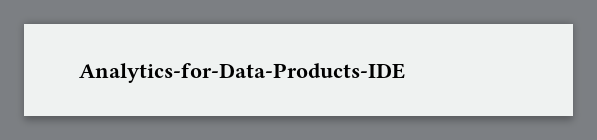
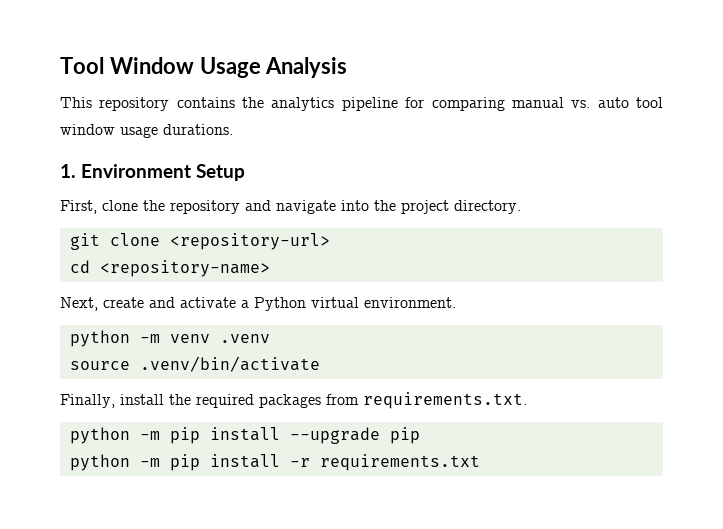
[79,63,405,83] Analytics-for-Data-Products-IDE -> [60,57,348,78] [60,97,664,111] [60,124,233,138] [60,164,246,181] [60,200,521,214] [69,233,330,250] [69,260,270,277] [60,297,456,311] [69,330,270,347] [69,356,320,372] [60,392,527,409] [69,427,420,444] [69,454,480,471] Tool Window Usage Analysis // This repository contains the analytics pipeline for comparing manual vs. auto tool window usage durations. // 1. Environment Setup // First, clone the repository and navigate into the project directory. // git clone <repository-url> // cd <repository-name> // Next, create and activate a Python virtual environment. // python -m venv .venv // source .venv/bin/activate // Finally, install the required packages from requirements.txt. // python -m pip install --upgrade pip // python -m pip install -r requirements.txt

